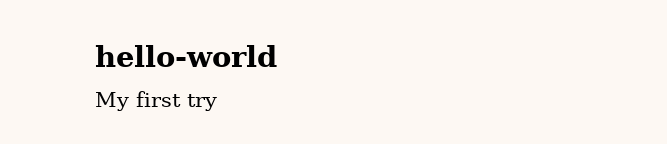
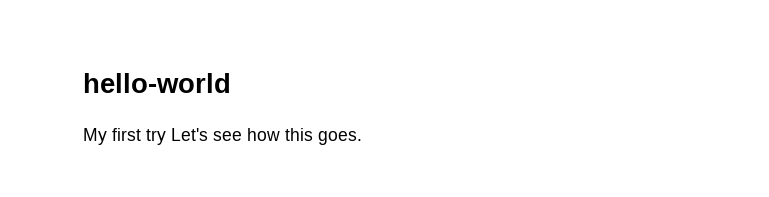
(217, 102) none -> [171,128,362,145] Let's see how this goes.

